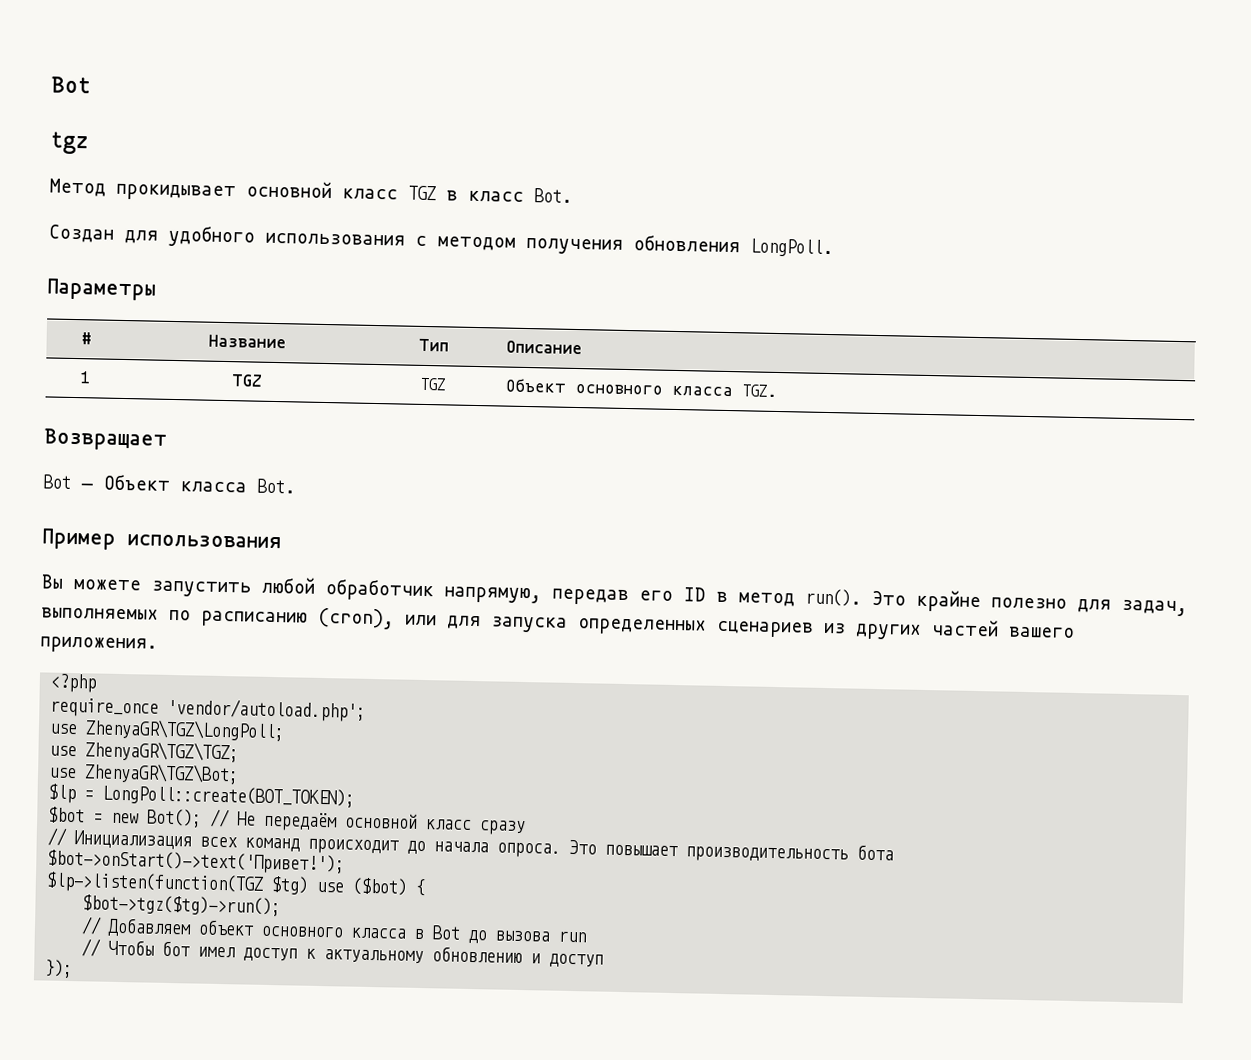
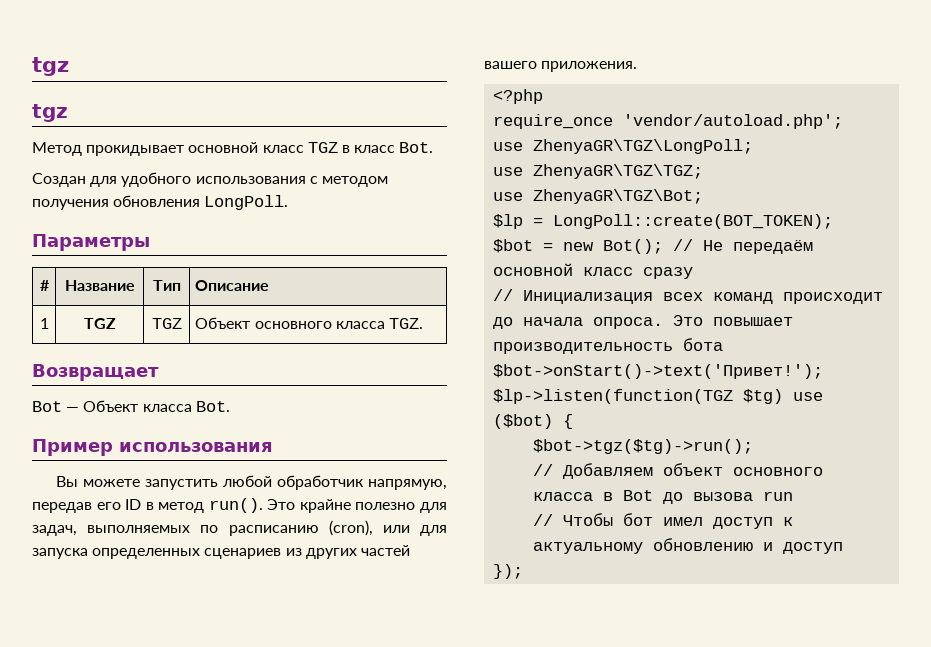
[51,76,91,94] Bot -> [32,57,69,76] tgz

